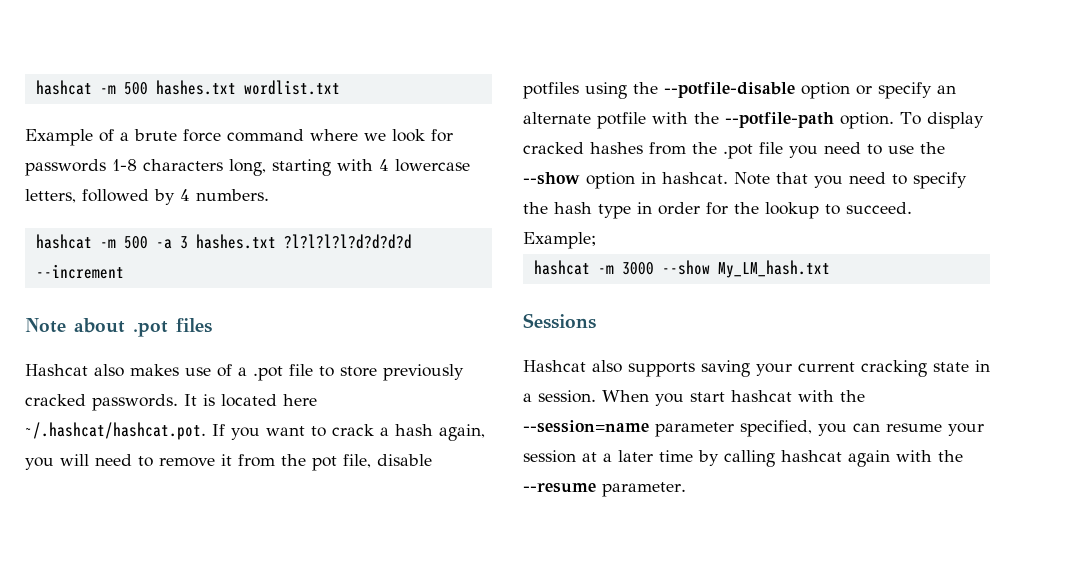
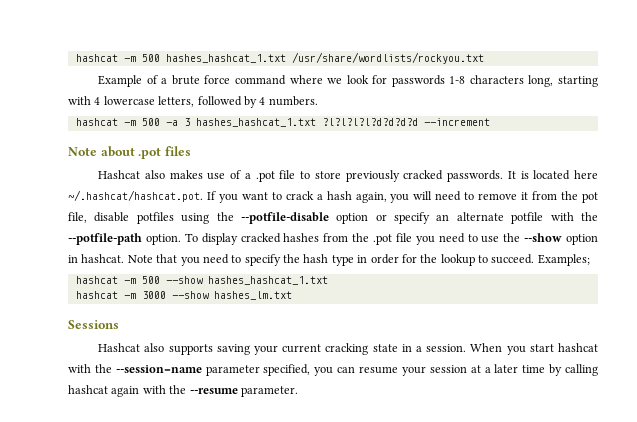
[35,80,340,95] hashcat -m 500 hashes.txt wordlist.txt -> [75,52,484,64] hashcat -m 500 hashes_hashcat_1.txt /usr/share/wordlists/rockyou.txt
[195,234,276,249] hashes.txt -> [195,118,316,127] hashes_hashcat_1.txt
[523,232,596,249] Example; -> [537,254,590,266] [75,276,328,285] Examples; // hashcat -m 500 --show hashes_hashcat_1.txt
[717,260,830,278] My_LM_hash.txt -> [213,291,292,300] hashes_lm.txt

